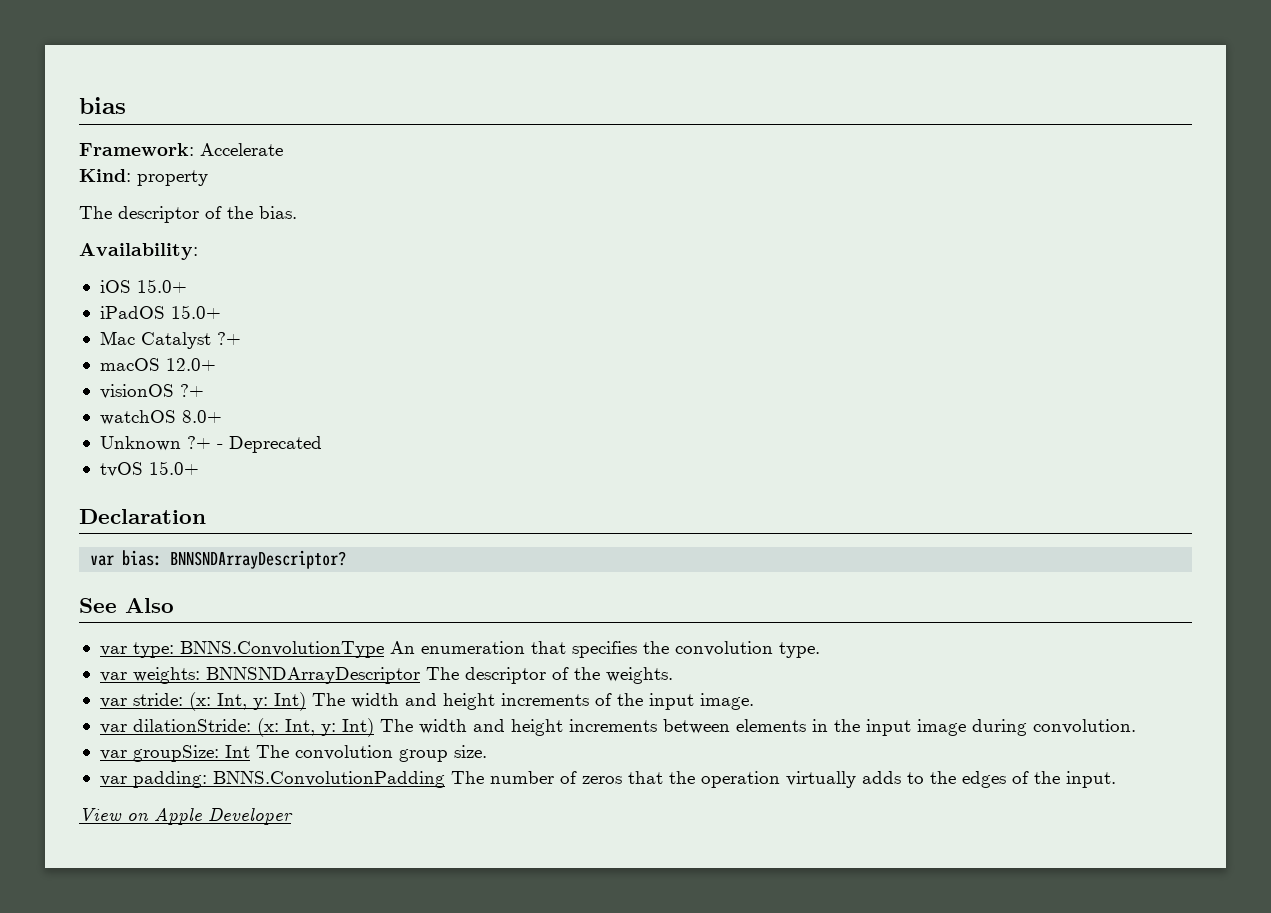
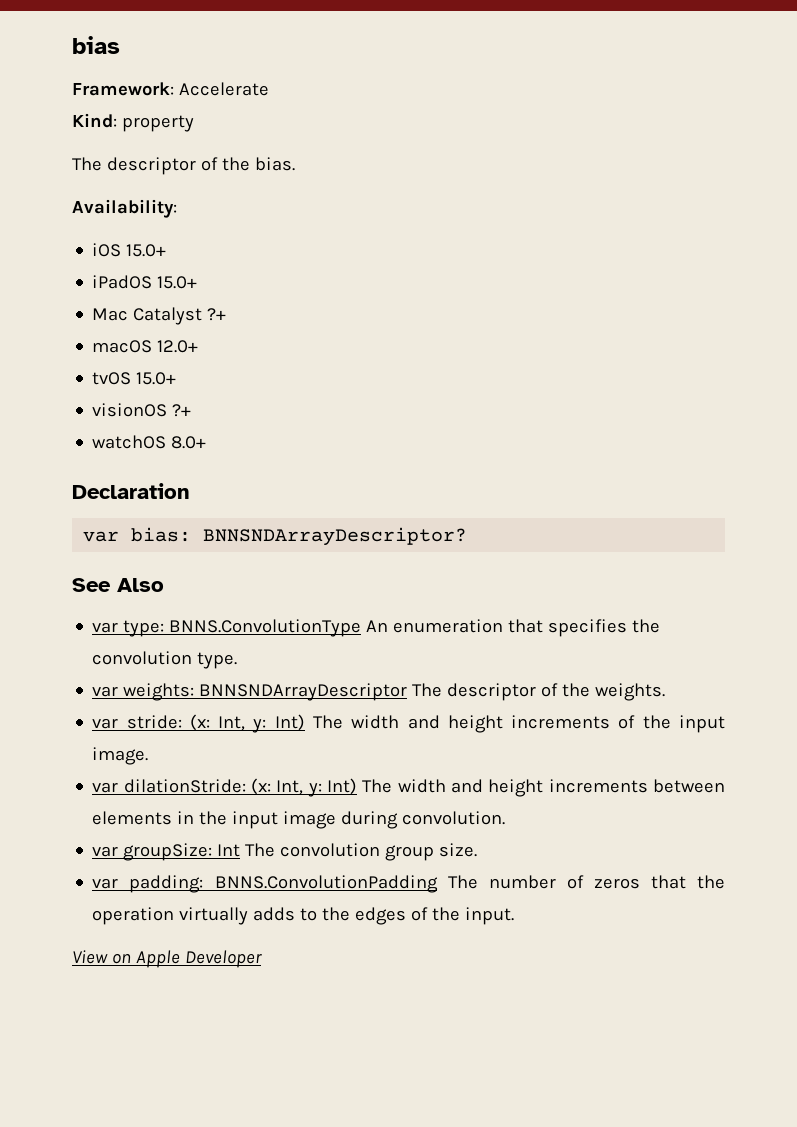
(216, 364) none -> [92,372,177,385] // tvOS 15.0+
[99,436,322,453] [99,461,199,477] // Unknown ?+ - Deprecated // tvOS 15.0+ -> (207, 442) none

